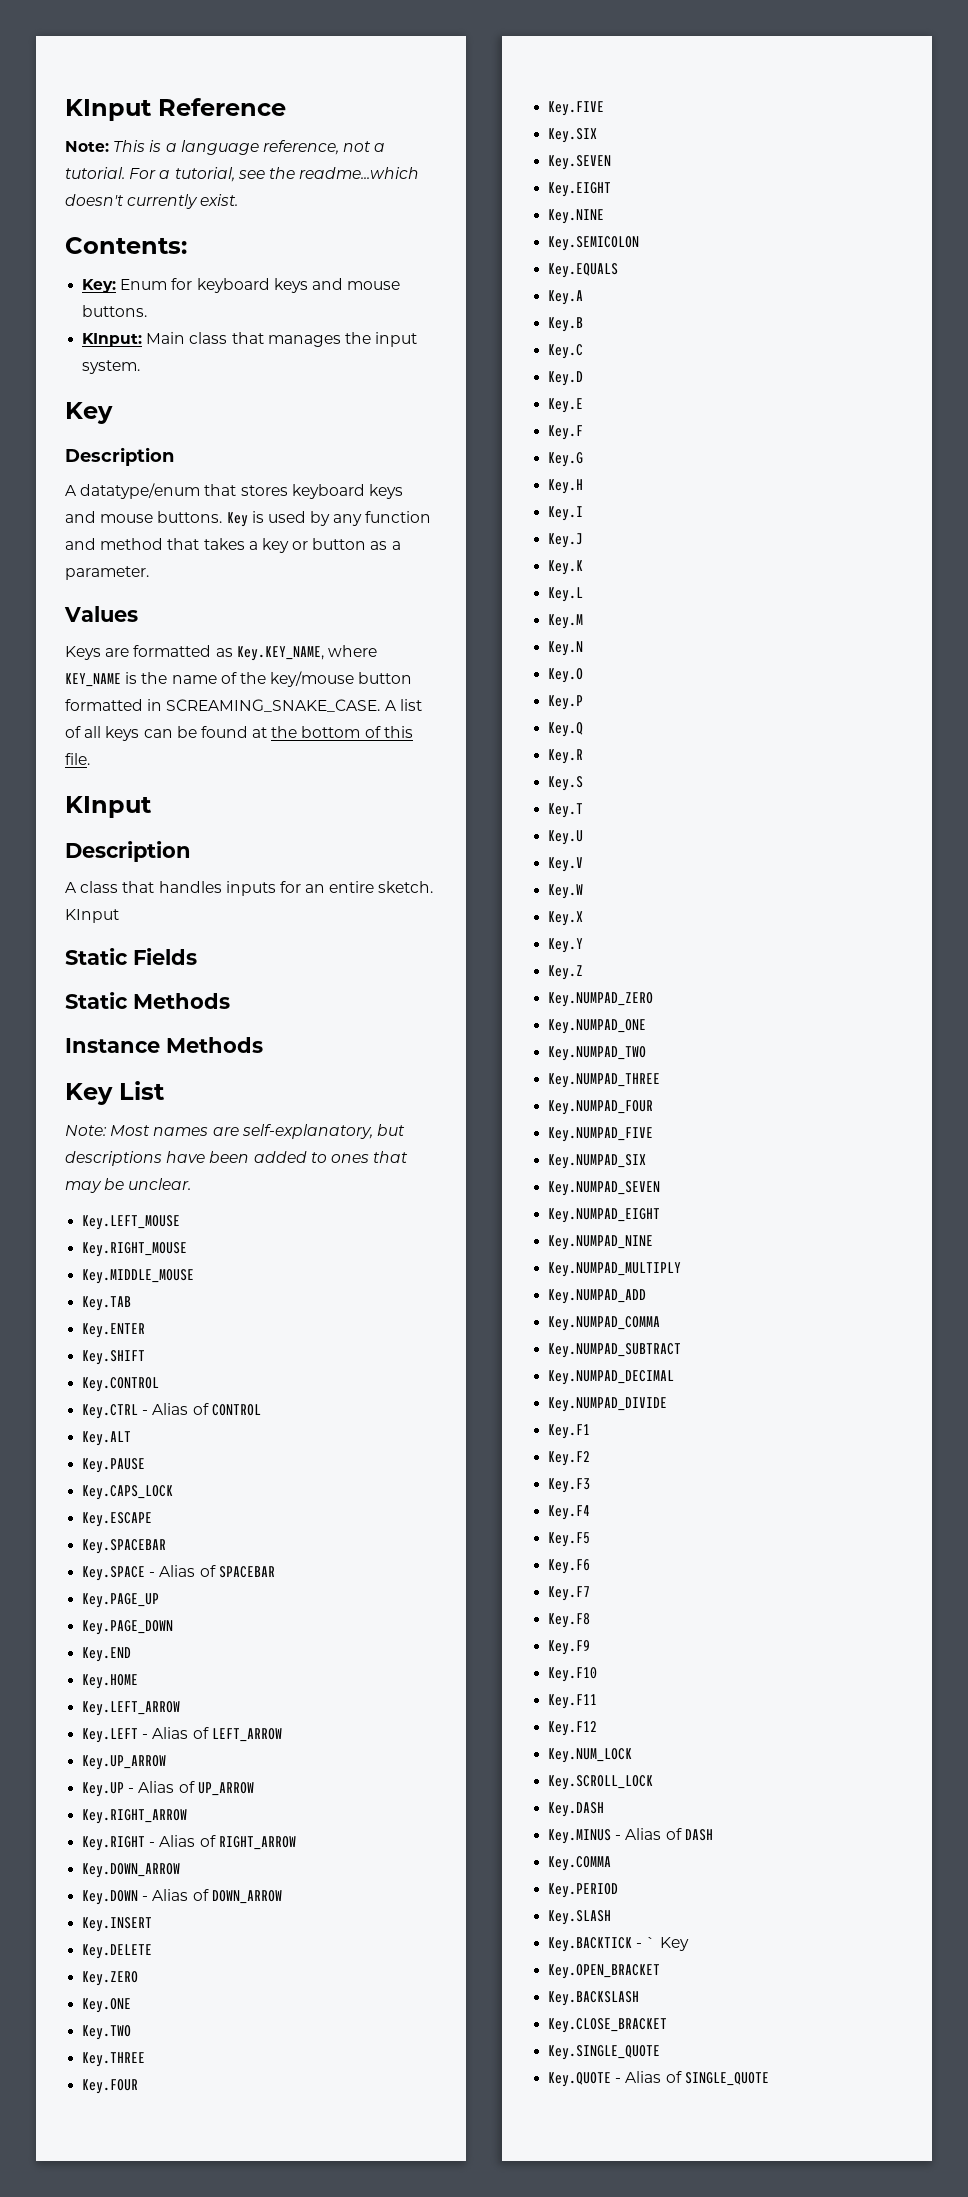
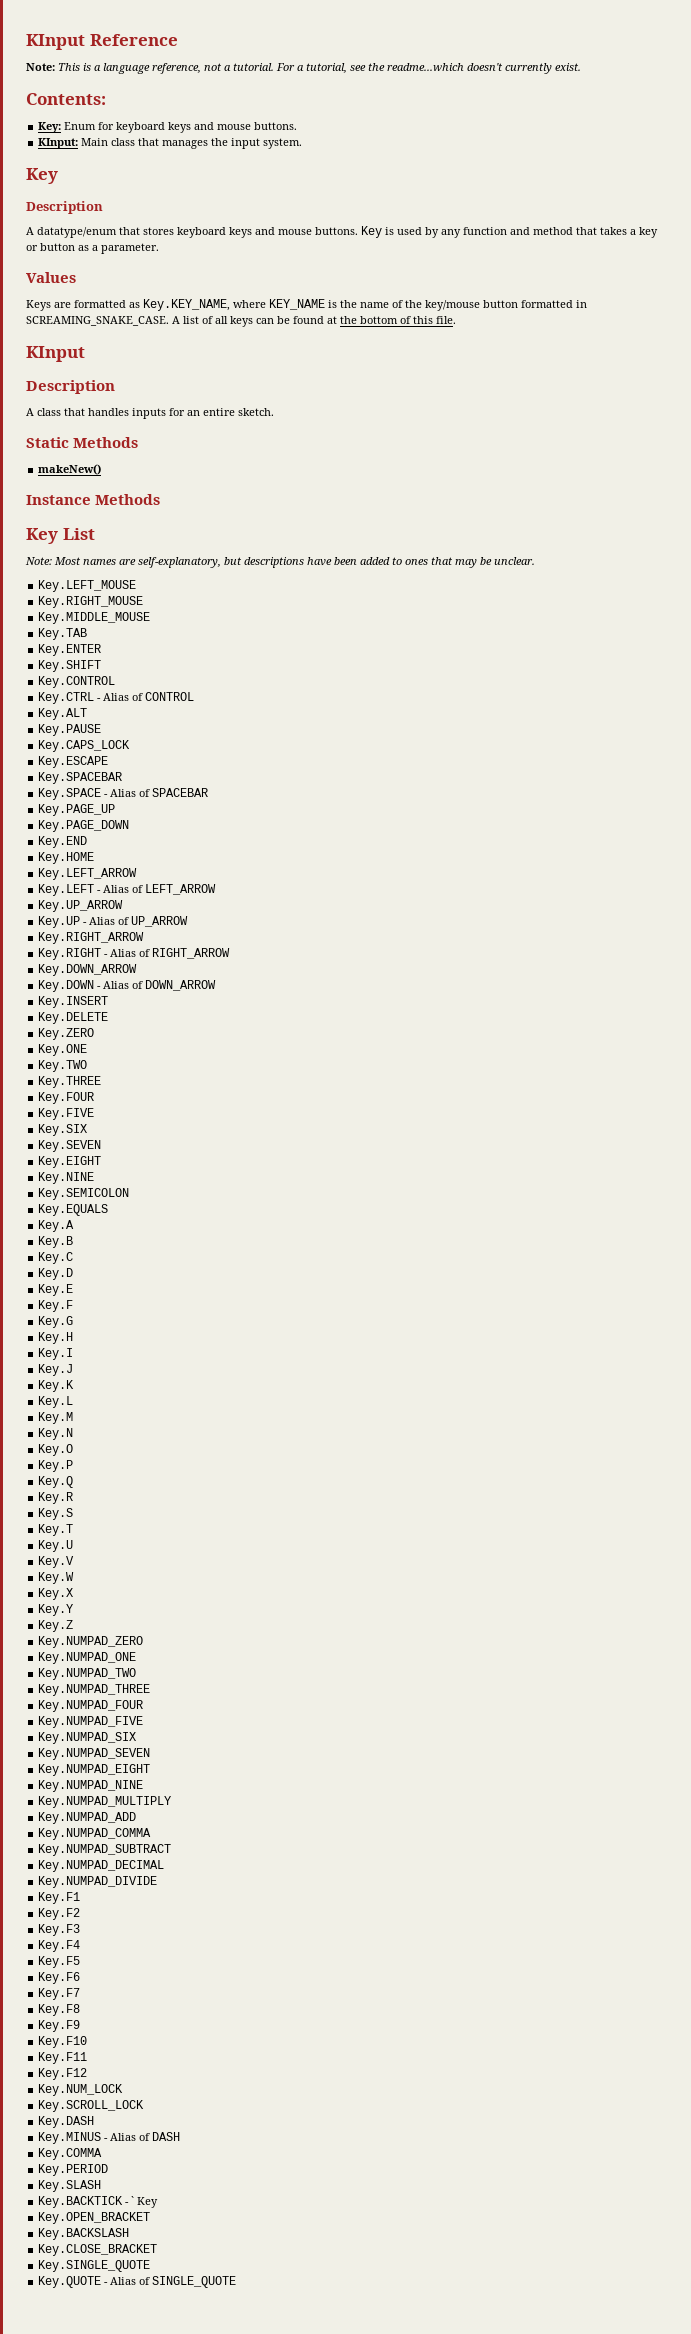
[65,909,119,923] [65,948,197,965] KInput // Static Fields -> (274, 412) none
(230, 1001) none -> [38,464,102,475] // makeNew()

